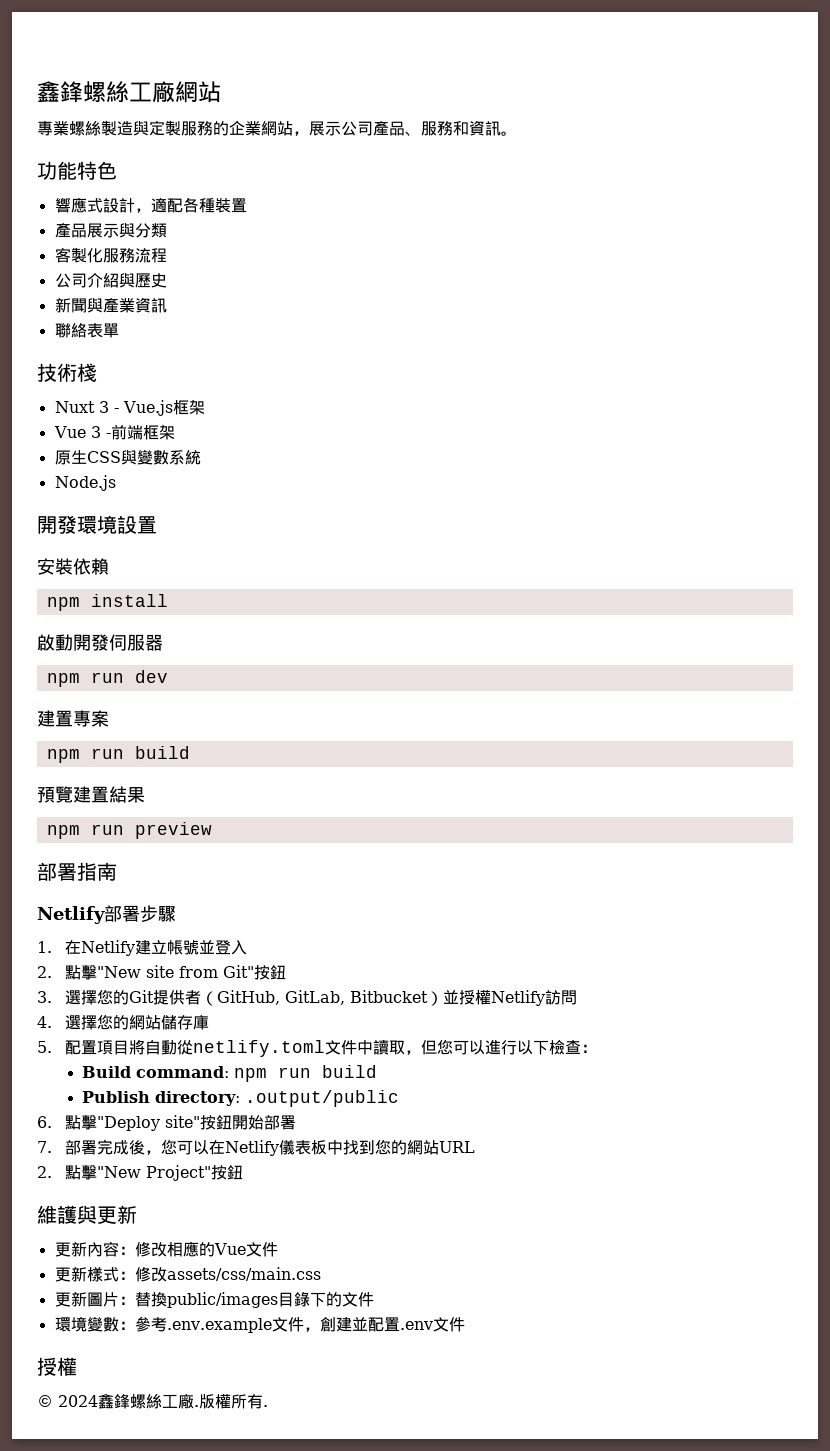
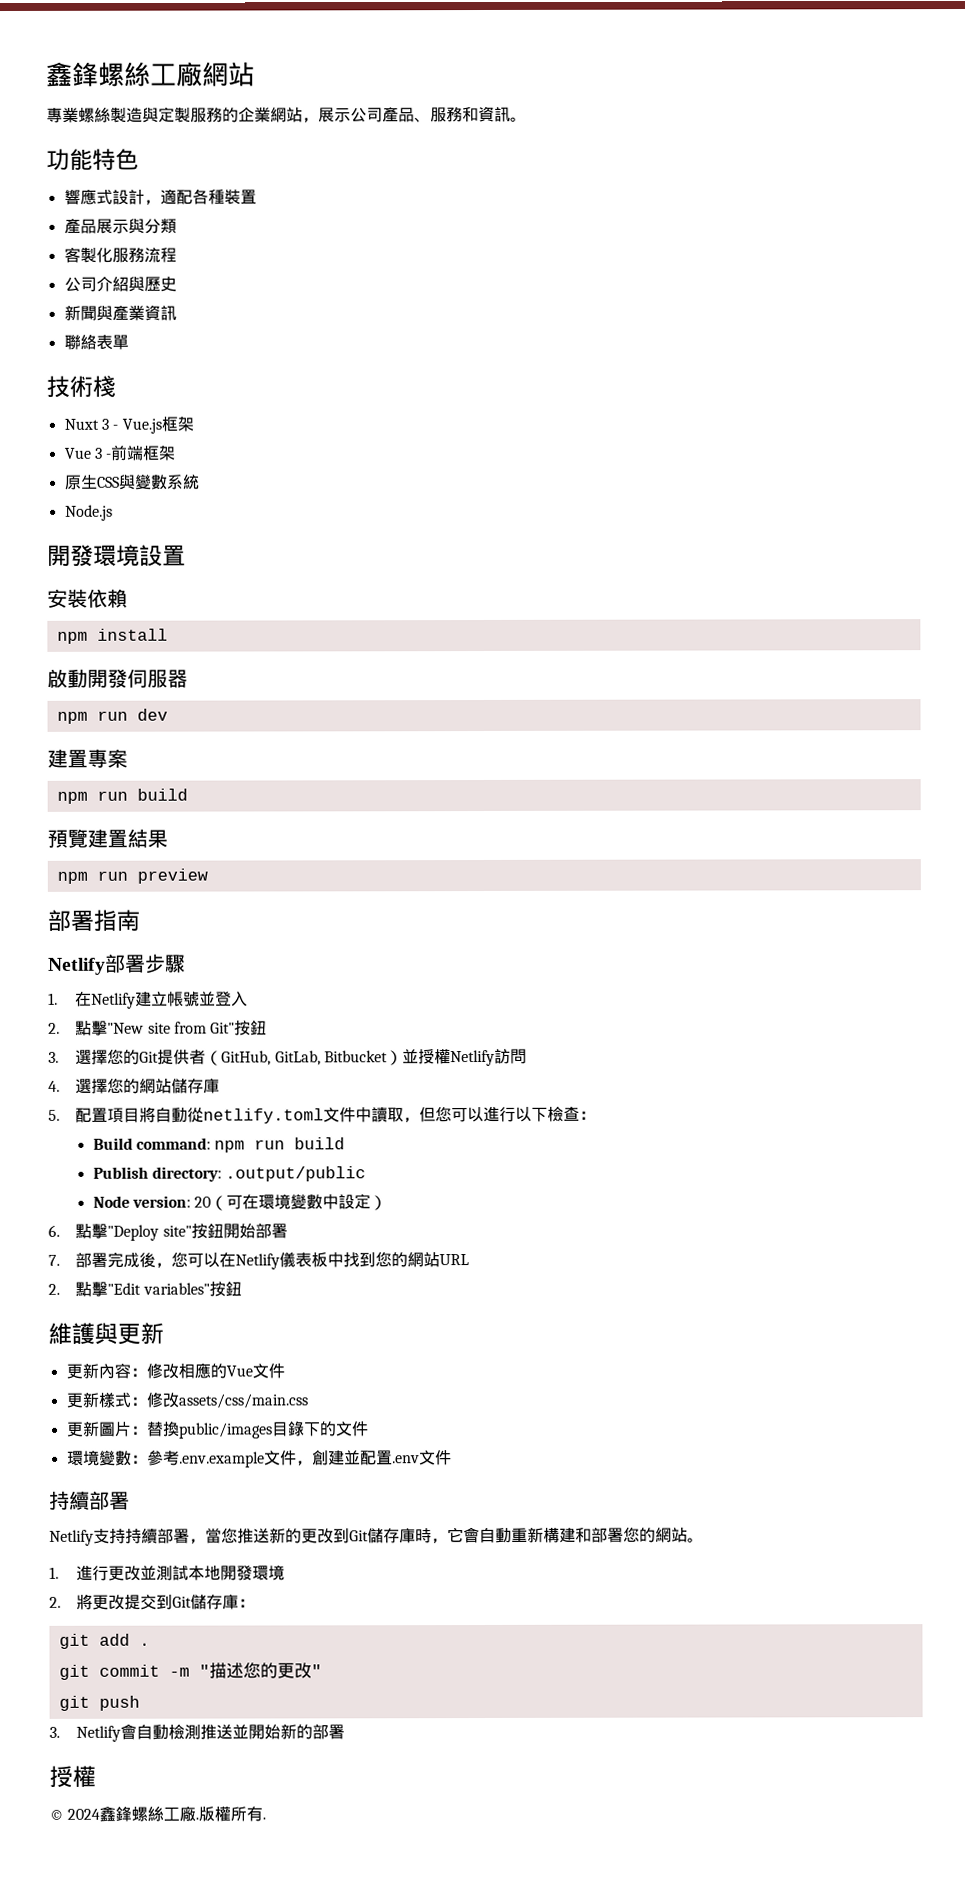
(400, 1098) none -> [92,1193,388,1211] // Node version: 20（可在環境變數中設定）
[96,1165,211,1181] "New Project" -> [107,1282,210,1295] "Edit variables"
(465, 1324) none -> [49,1490,130,1510] [49,1526,704,1546] [49,1564,286,1581] [49,1593,256,1610] [58,1633,150,1649] [58,1662,322,1680] [58,1695,140,1711] [49,1723,346,1742] // 持續部署 // Netlify支持持續部署，當您推送新的更改到Git儲存庫時，它會自動重新構建和部署您的網站。 // 1.進行更改並測試本地開發環境 // 2.將更改提交到Git儲存庫： // git add . // git commit -m "描述您的更改" // git push // 3. Netlify會自動檢測推送並開始新的部署

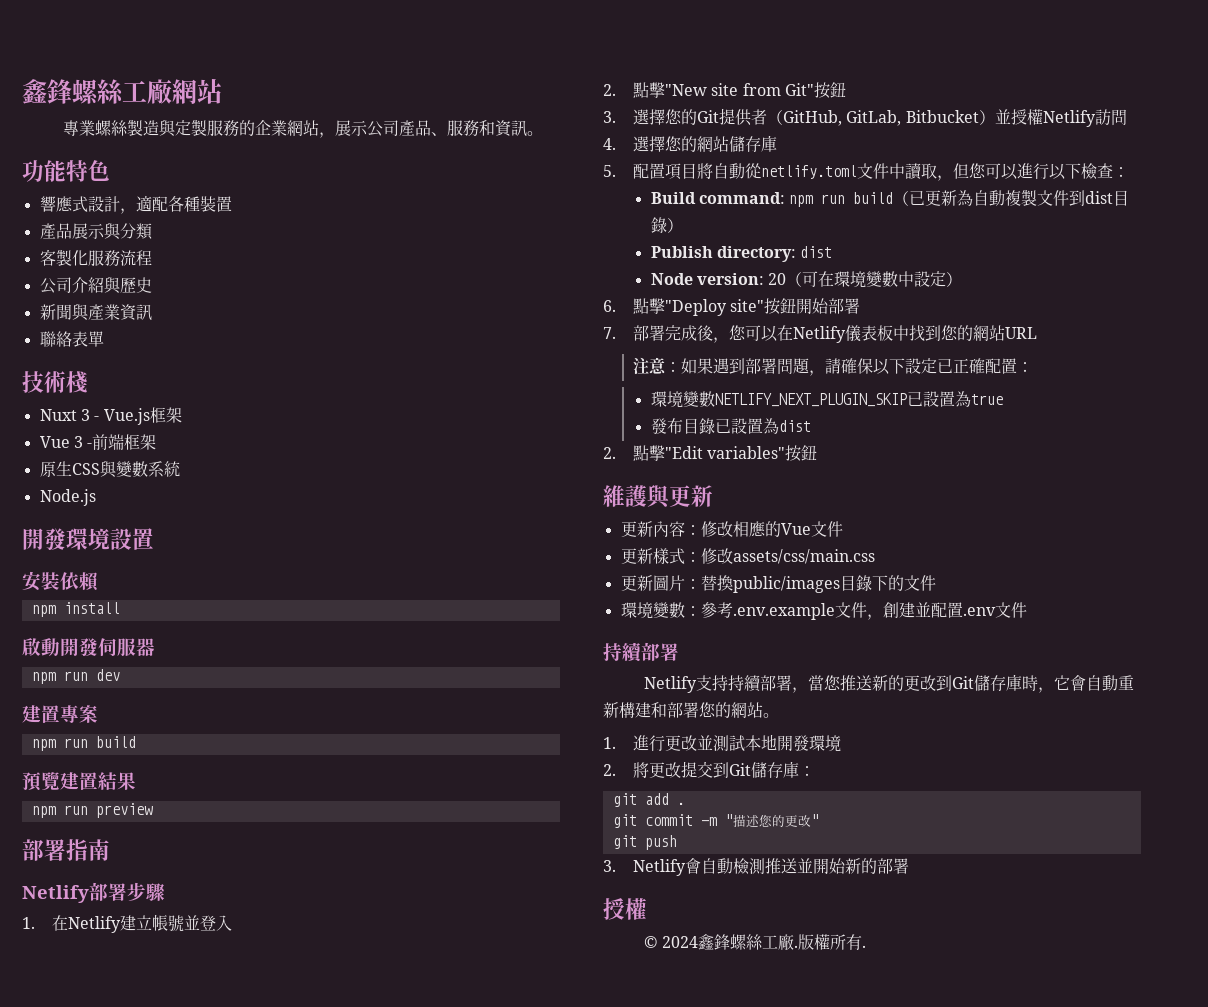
(346, 1143) none -> [893,189,1130,206] [650,217,683,233] （已更新為自動複製文件到dist目錄）
[225,1166,367,1182] .output/public -> [800,246,833,258] dist
(470, 1260) none -> [632,357,1033,376] [650,391,1003,408] [650,418,811,434] // 注意：如果遇到部署問題，請確保以下設定已正確配置： // 環境變數NETLIFY_NEXT_PLUGIN_SKIP已設置為true // 發布目錄已設置為dist

